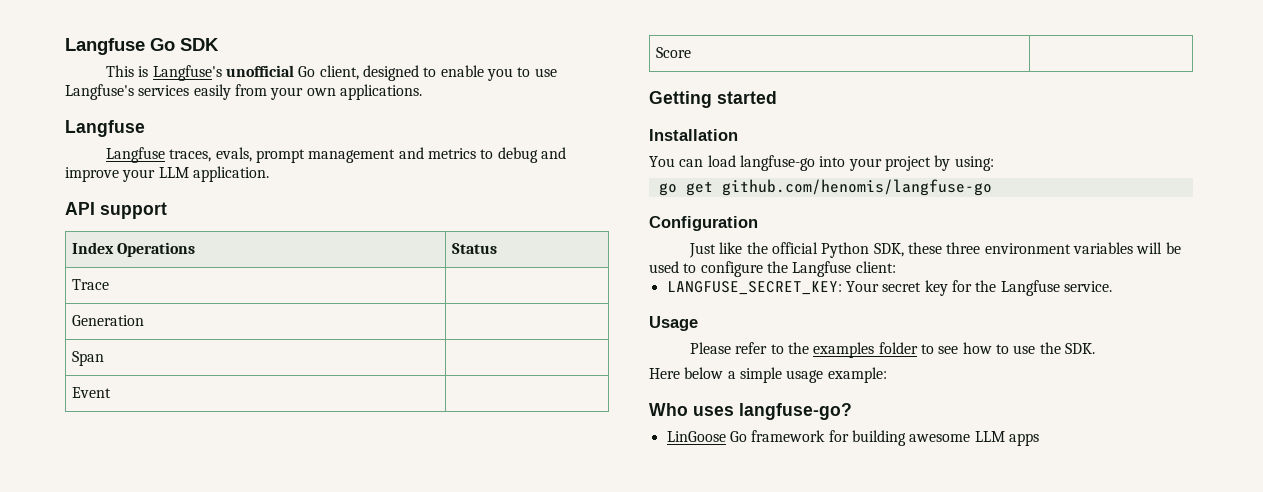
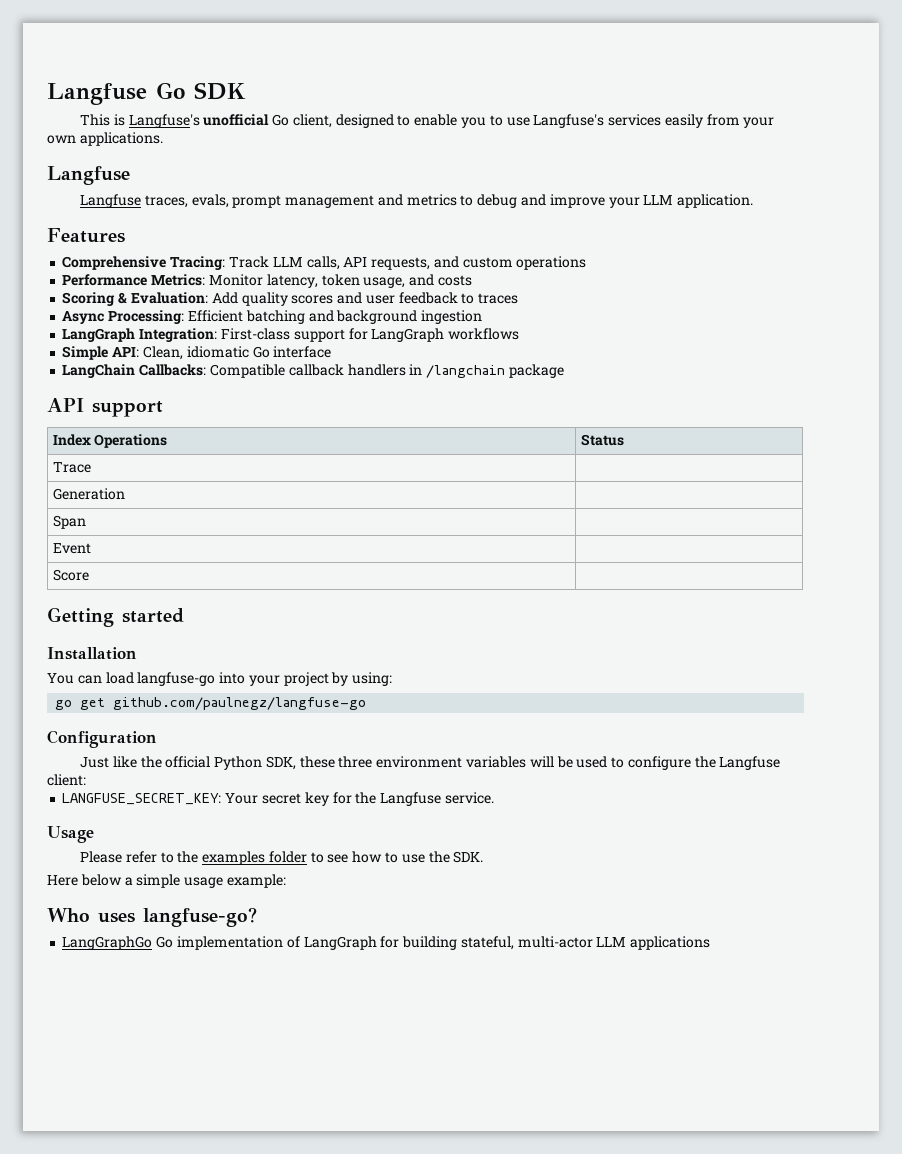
(269, 174) none -> [47,228,125,243] [62,256,587,270] [62,274,472,288] [62,292,519,306] [62,310,483,324] [62,328,520,342] [62,346,332,360] [62,364,564,378] // Features // Comprehensive Tracing: Track LLM calls, API requests, and custom operations // Performance Metrics: Monitor latency, token usage, and costs // Scoring & Evaluation: Add quality scores and user feedback to traces // Async Processing: Efficient batching and background ingestion // LangGraph Integration: First-class support for LangGraph workflows // Simple API: Clean, idiomatic Go interface // LangChain Callbacks: Compatible callback handlers in /langchain package
[721,179,992,196] github.com/henomis/langfuse-go -> [113,697,367,710] github.com/paulnegz/langfuse-go
[666,430,1039,446] LinGoose Go framework for building awesome LLM apps -> [62,936,711,950] LangGraphGo Go implementation of LangGraph for building stateful, multi-actor LLM applications

